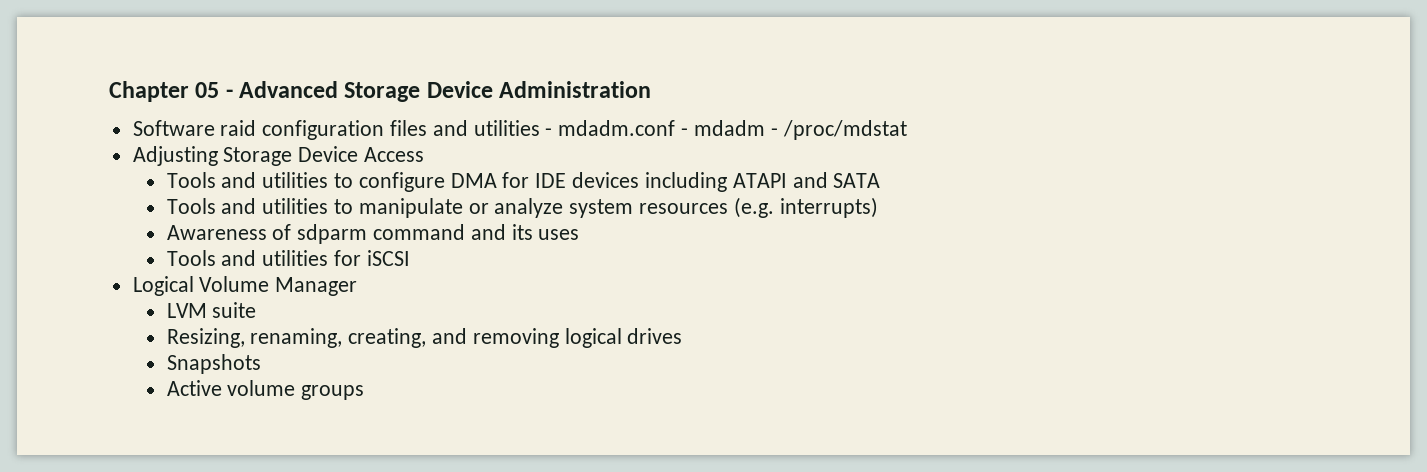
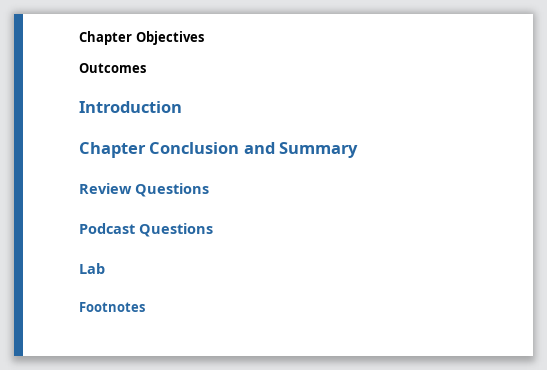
[109,81,652,102] [132,120,907,140] [132,146,425,166] [166,172,881,192] [166,197,878,218] [166,224,580,244] [166,250,410,266] [132,276,358,296] [166,302,257,318] [166,328,683,348] [166,354,261,374] [166,380,365,400] Chapter 05 - Advanced Storage Device Administration // Software raid configuration files and utilities - mdadm.conf - mdadm - /proc/mdstat // Adjusting Storage Device Access // Tools and utilities to configure DMA for IDE devices including ATAPI and SATA // Tools and utilities to manipulate or analyze system resources (e.g. interrupts) // Awareness of sdparm command and its uses // Tools and utilities for iSCSI // Logical Volume Manager // LVM suite // Resizing, renaming, creating, and removing logical drives // Snapshots // Active volume groups -> [79,31,204,45] [79,63,146,73] [79,101,182,113] [79,142,359,158] [79,183,209,197] [79,223,213,237] [79,263,105,274] [79,302,145,312] Chapter Objectives // Outcomes // Introduction // Chapter Conclusion and Summary // Review Questions // Podcast Questions // Lab // Footnotes

